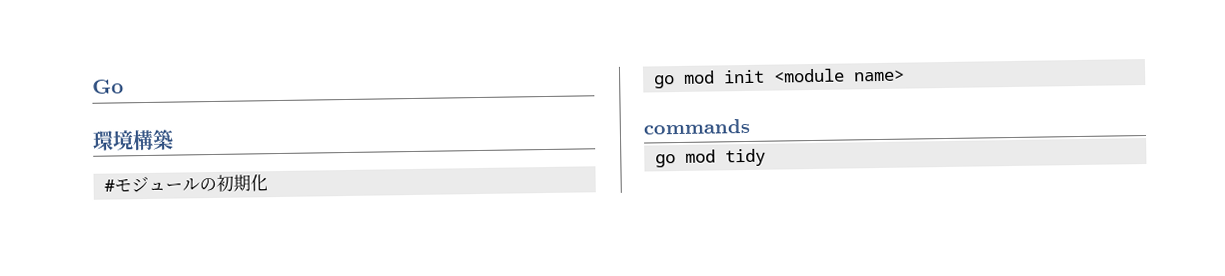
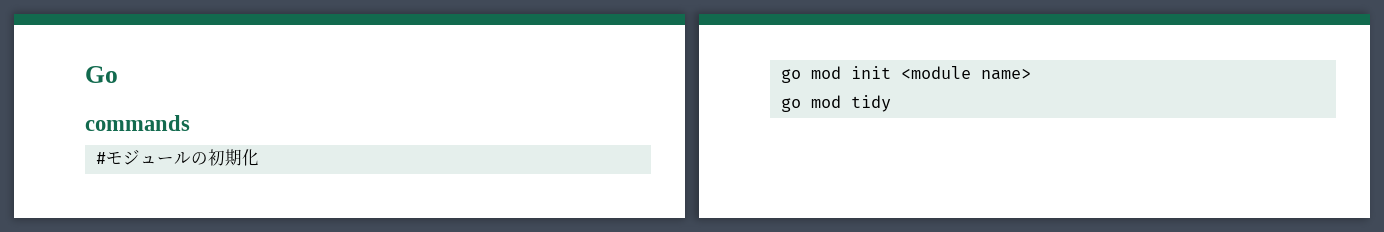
[92,129,174,151] 環境構築 -> [85,115,190,131] commands
[643,118,750,135] // commands -> (1031, 74) none

